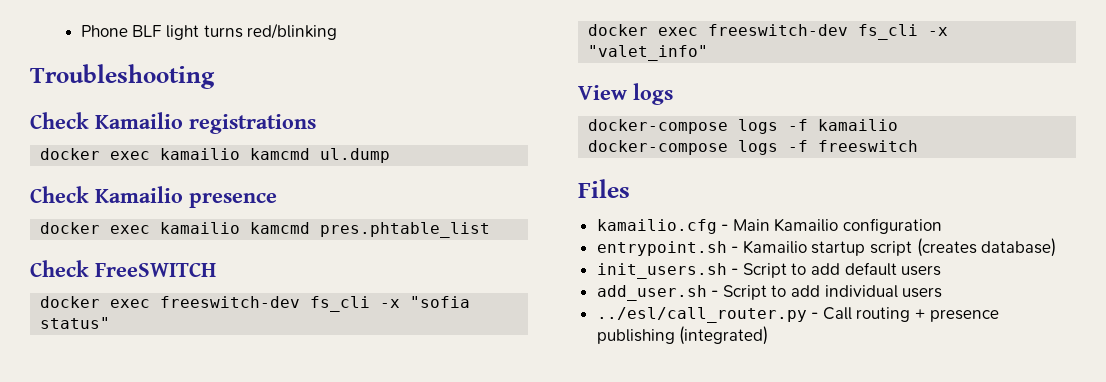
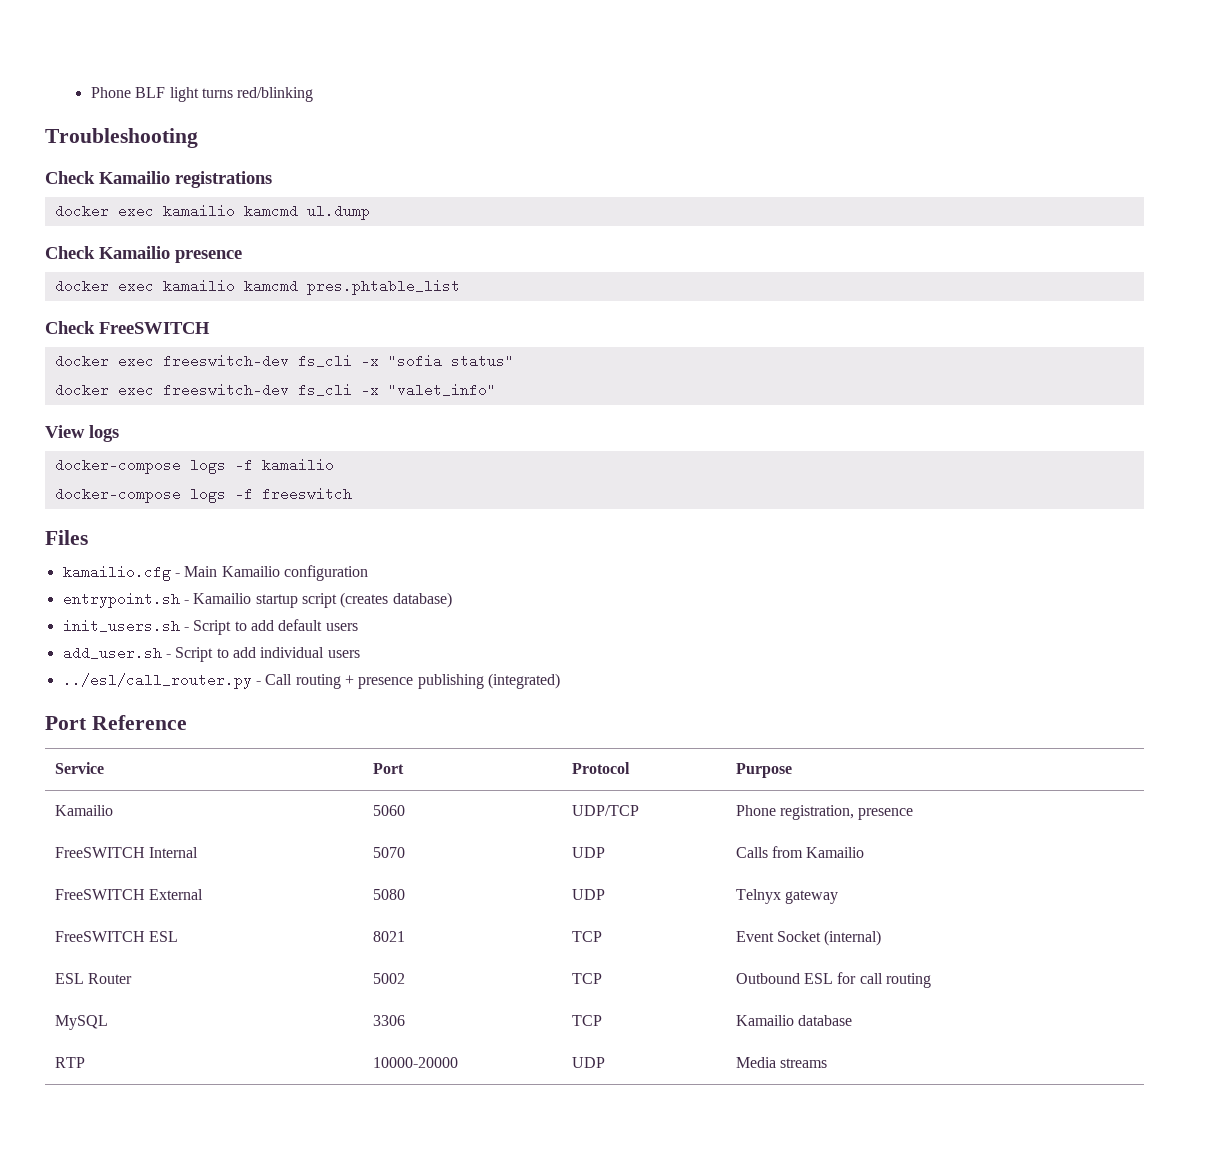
(769, 335) none -> [45,715,187,730] [54,762,104,774] [372,763,404,774] [571,762,630,774] [735,763,792,778] [54,805,113,816] [372,805,405,816] [571,805,639,816] [735,805,914,820] [54,847,198,858] [372,847,405,858] [571,847,605,858] [735,846,865,858] [54,889,203,900] [372,889,405,900] [571,889,605,900] [735,889,838,904] [54,931,178,942] [372,931,405,942] [571,931,602,942] [735,930,882,946] [54,973,132,984] [372,973,405,984] [571,973,602,984] [735,972,931,988] [54,1015,108,1030] [372,1015,405,1026] [571,1015,602,1026] [735,1015,852,1026] [54,1057,85,1068] [372,1057,458,1068] [571,1057,605,1068] [735,1057,827,1068] // Port Reference // Service | Port | Protocol | Purpose // Kamailio | 5060 | UDP/TCP | Phone registration, presence // FreeSWITCH Internal | 5070 | UDP | Calls from Kamailio // FreeSWITCH External | 5080 | UDP | Telnyx gateway // FreeSWITCH ESL | 8021 | TCP | Event Socket (internal) // ESL Router | 5002 | TCP | Outbound ESL for call routing // MySQL | 3306 | TCP | Kamailio database // RTP | 10000-20000 | UDP | Media streams

